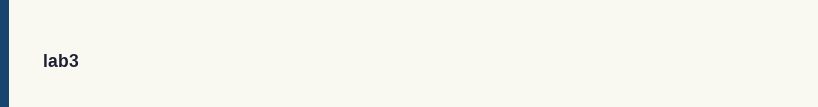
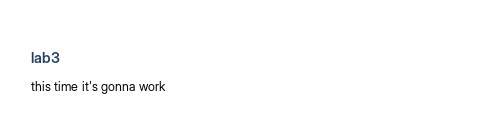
(79, 60) none -> [31,81,166,94] // this time it's gonna work

